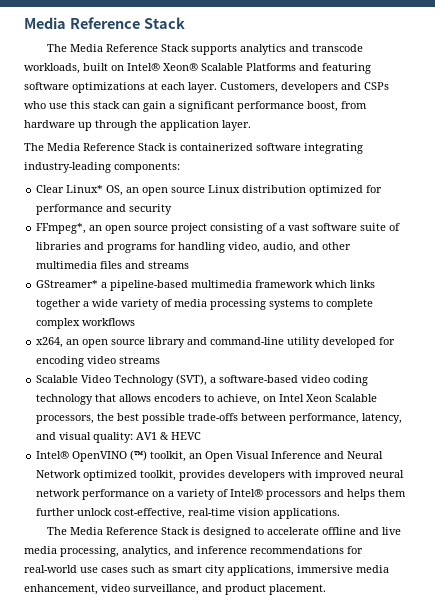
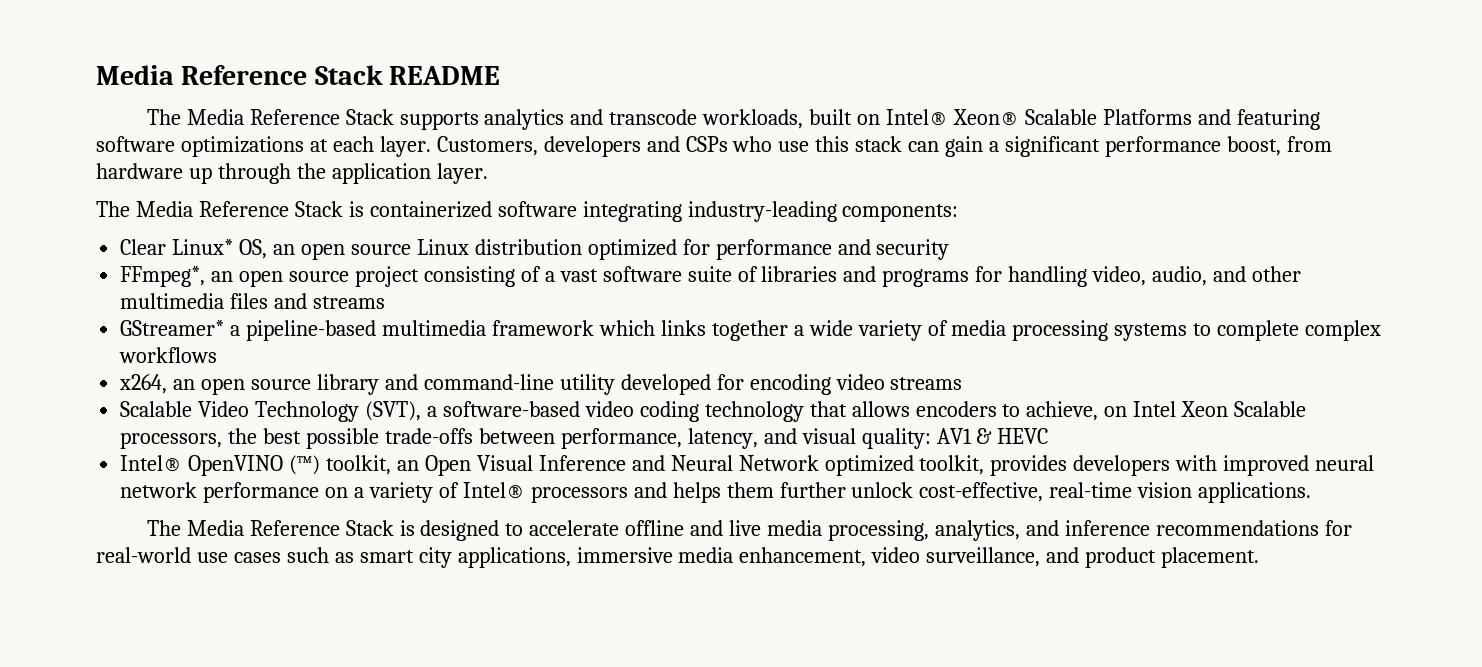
[24,17,185,29] Media Reference Stack -> [96,65,501,85] Media Reference Stack README

